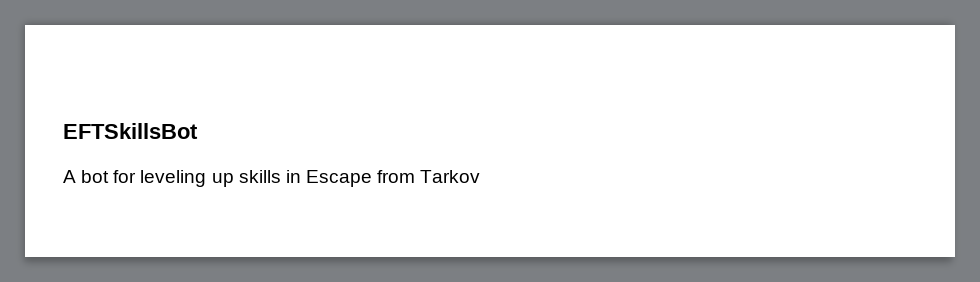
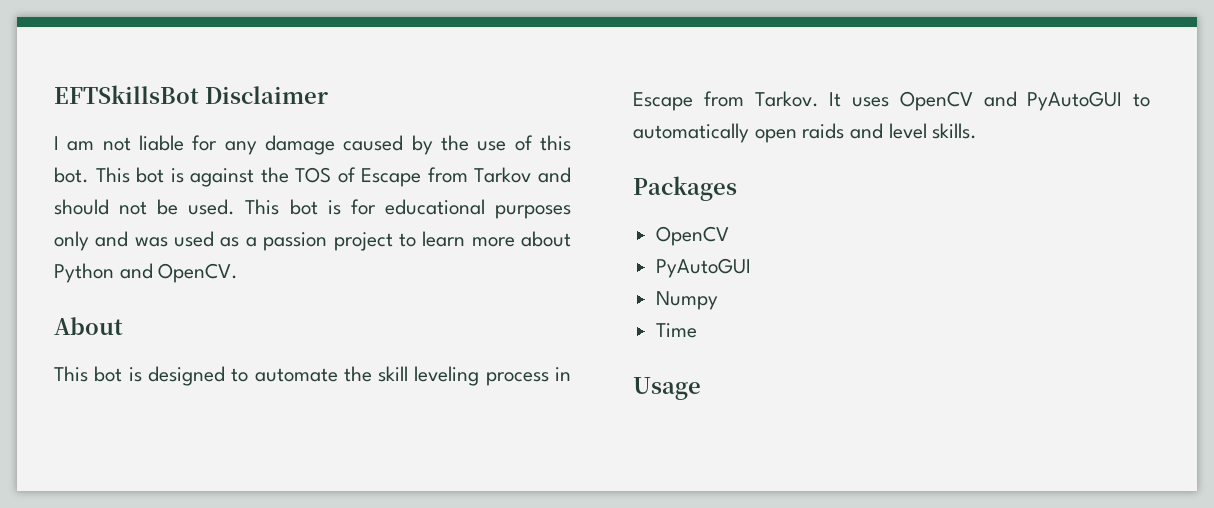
[63,170,481,187] // A bot for leveling up skills in Escape from Tarkov -> [205,86,328,104] [54,135,571,155] [54,167,571,187] [54,199,571,219] [54,231,571,251] [54,263,239,283] [54,317,123,335] [54,366,571,386] [633,91,1150,111] [633,123,978,143] [633,176,737,201] [656,226,730,246] [656,258,752,278] [656,291,719,310] [656,323,698,338] [633,377,701,400] Disclaimer // I am not liable for any damage caused by the use of this bot. This bot is against the TOS of Escape from Tarkov and should not be used. This bot is for educational purposes only and was used as a passion project to learn more about Python and OpenCV. // About // This bot is designed to automate the skill leveling process in Escape from Tarkov. It uses OpenCV and PyAutoGUI to automatically open raids and level skills. // Packages // OpenCV // PyAutoGUI // Numpy // Time // Usage

